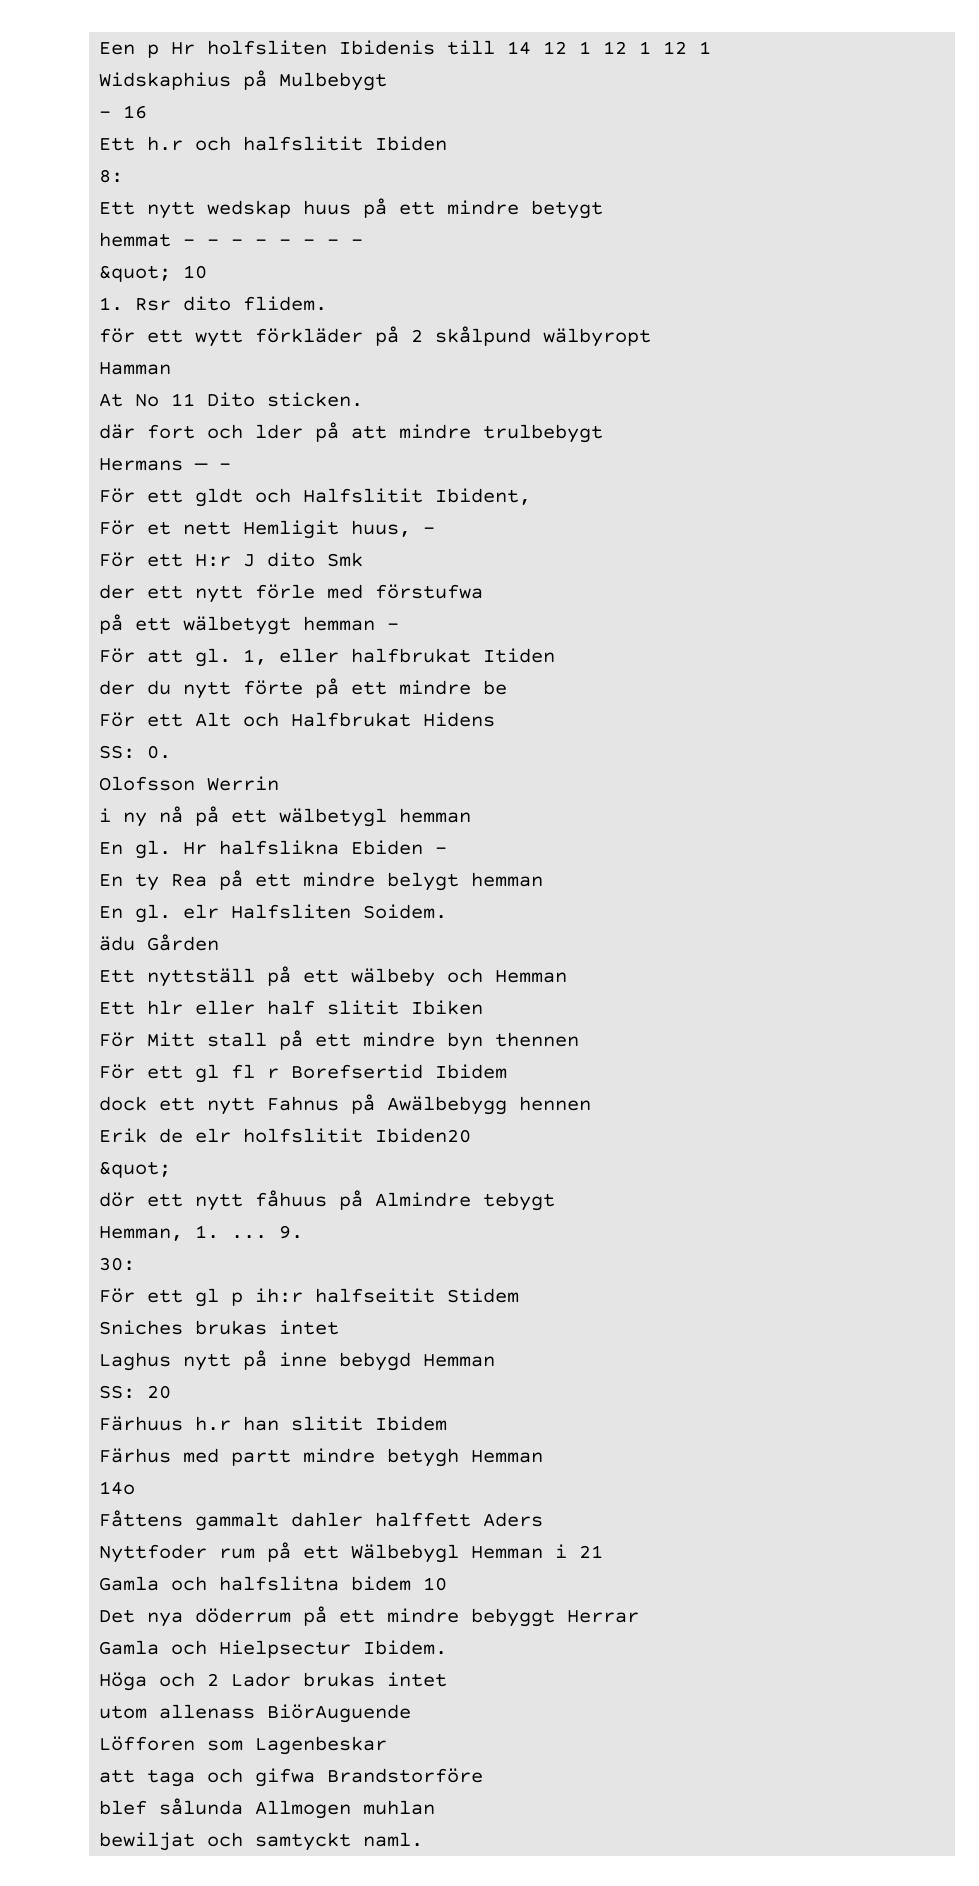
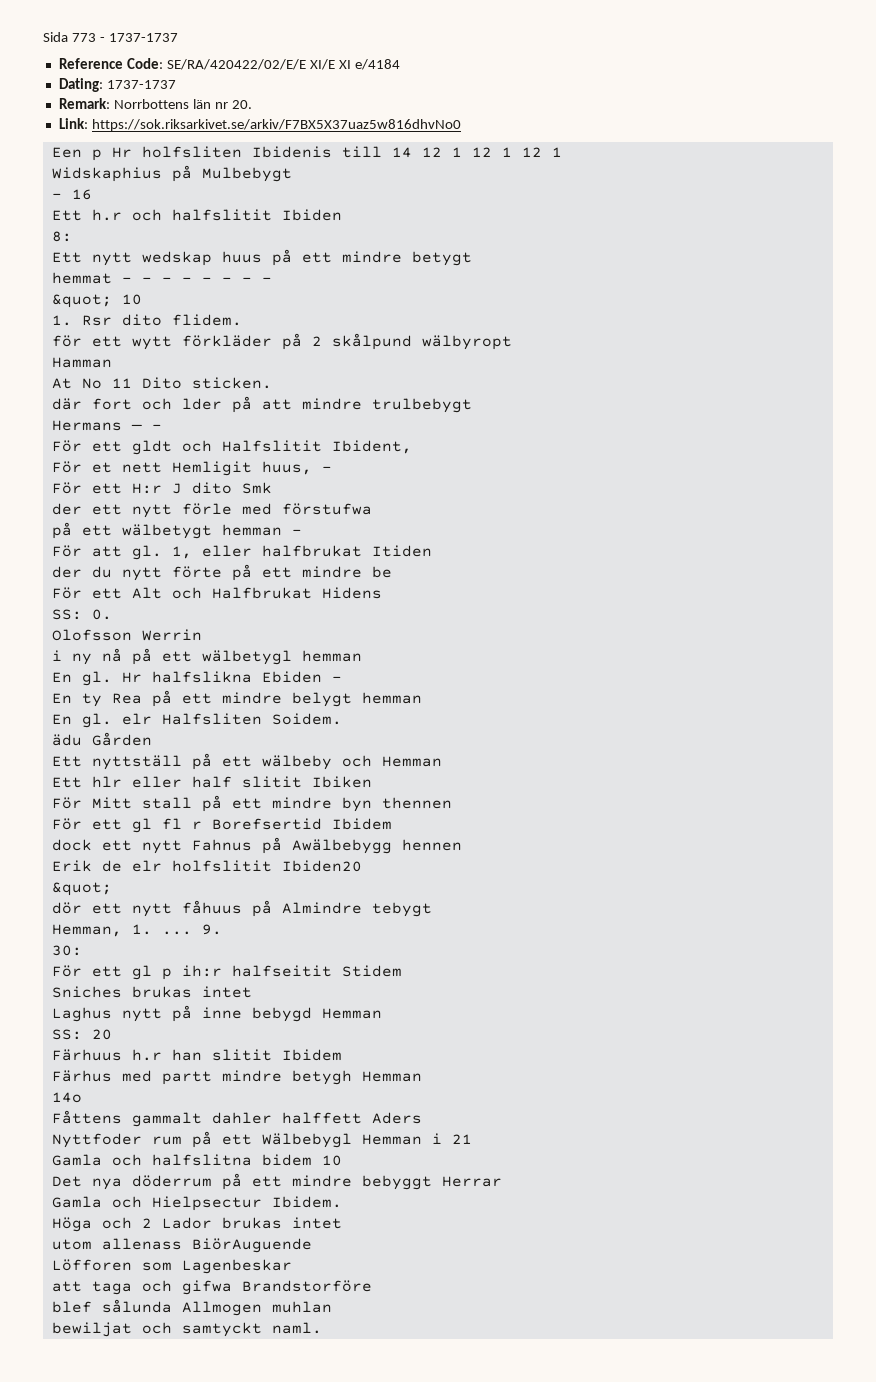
(98, 48) none -> [43,32,178,42] [58,58,400,70] [58,78,176,92] [58,98,252,109] [58,118,461,131] Sida 773 - 1737-1737 // Reference Code: SE/RA/420422/02/E/E XI/E XI e/4184 // Dating: 1737-1737 // Remark: Norrbottens län nr 20. // Link: https://sok.riksarkivet.se/arkiv/F7BX5X37uaz5w816dhvNo0 //

